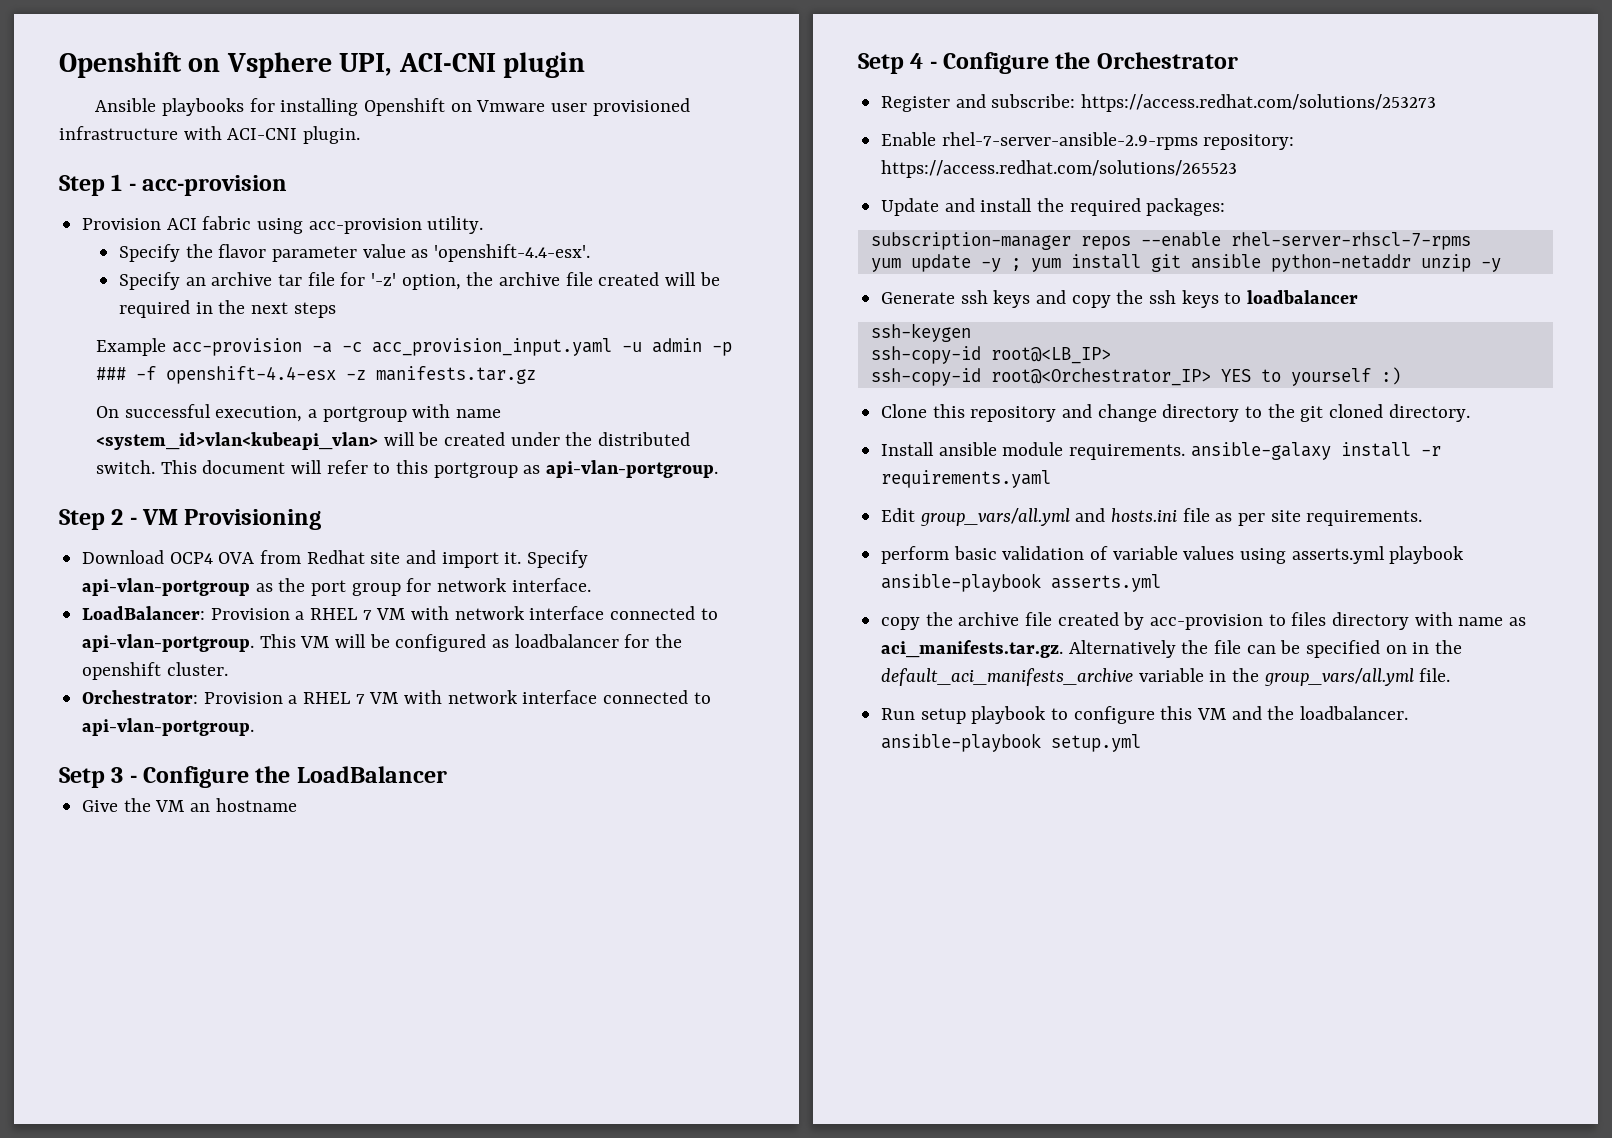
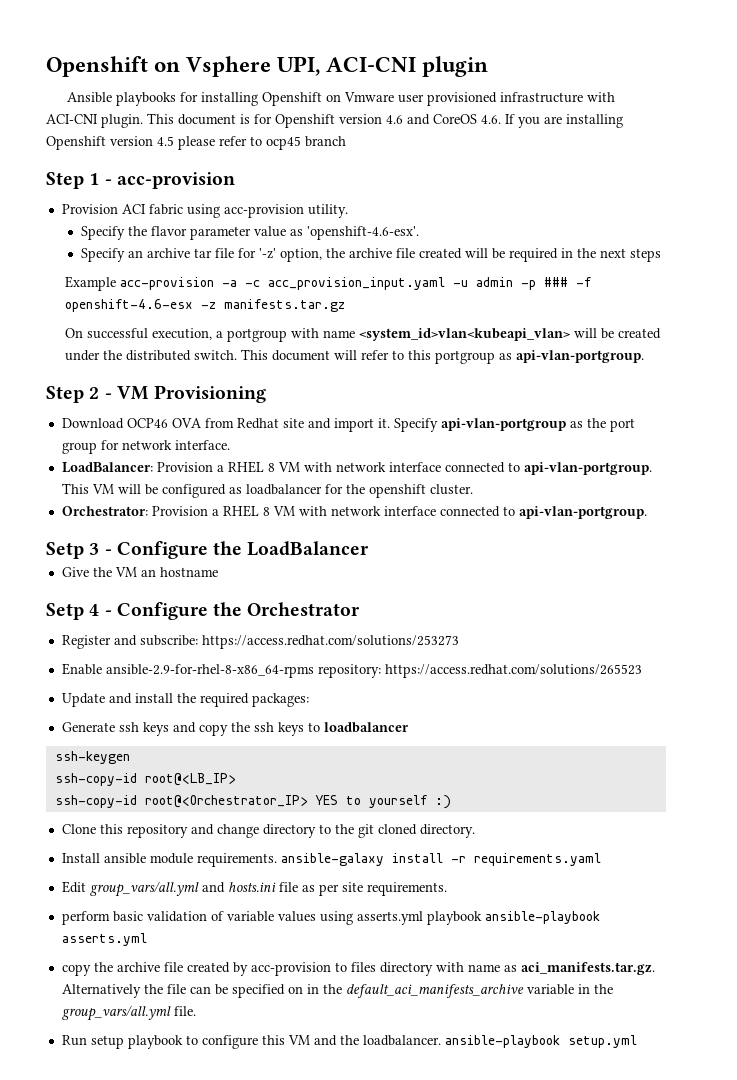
(361, 135) none -> [147,113,623,128] [46,136,346,150] This document is for Openshift version 4.6 and CoreOS 4.6. If you are installing Openshift version 4.5 please refer to ocp45 branch
[434,244,591,262] 'openshift-4.4-esx'. -> [306,226,419,240] 'openshift-4.6-esx'.
[165,366,336,384] openshift-4.4-esx -> [64,299,193,312] openshift-4.6-esx
[169,552,213,564] OCP4 -> [126,418,168,428] OCP46
[362,610,372,620] 7 -> [267,463,275,472] 8
[355,694,365,704] 7 -> [262,507,270,516] 8
[941,132,1198,150] rhel-7-server-ansible-2.9-rpms -> [105,664,314,678] ansible-2.9-for-rhel-8-x86_64-rpms
[870,232,1471,250] [870,254,1501,272] // subscription-manager repos --enable rhel-server-rhscl-7-rpms // yum update -y ; yum install git ansible python-netaddr unzip -y -> (309, 700) none

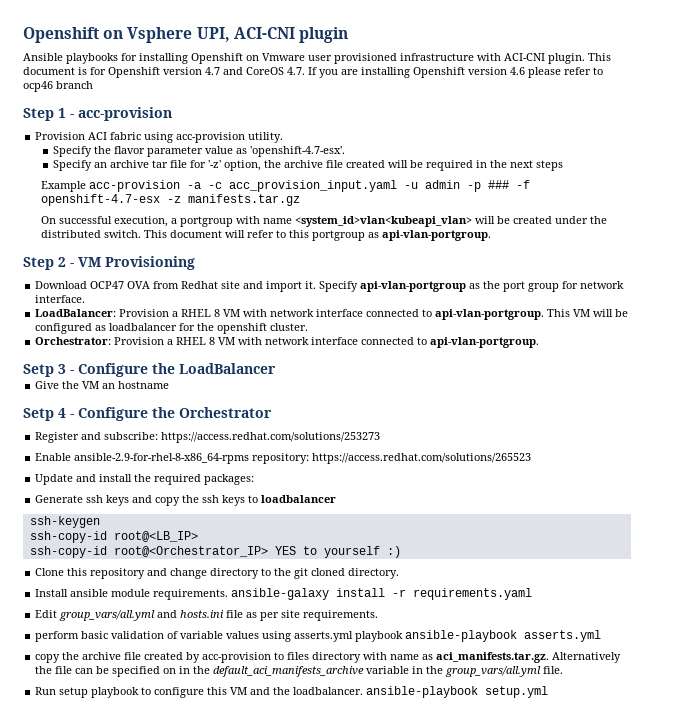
[386,115,403,124] 4.6 -> [205,67,220,75] 4.7
[481,115,501,124] 4.6. -> [287,67,305,75] 4.7.
[157,136,174,146] 4.5 -> [510,67,525,75] 4.6
[266,136,301,150] ocp45 -> [23,81,53,92] ocp46
[306,226,419,240] 'openshift-4.6-esx'. -> [249,146,345,157] 'openshift-4.7-esx'.
[64,299,193,312] openshift-4.6-esx -> [40,194,160,206] openshift-4.7-esx
[126,418,168,428] OCP46 -> [90,281,125,289] OCP47

